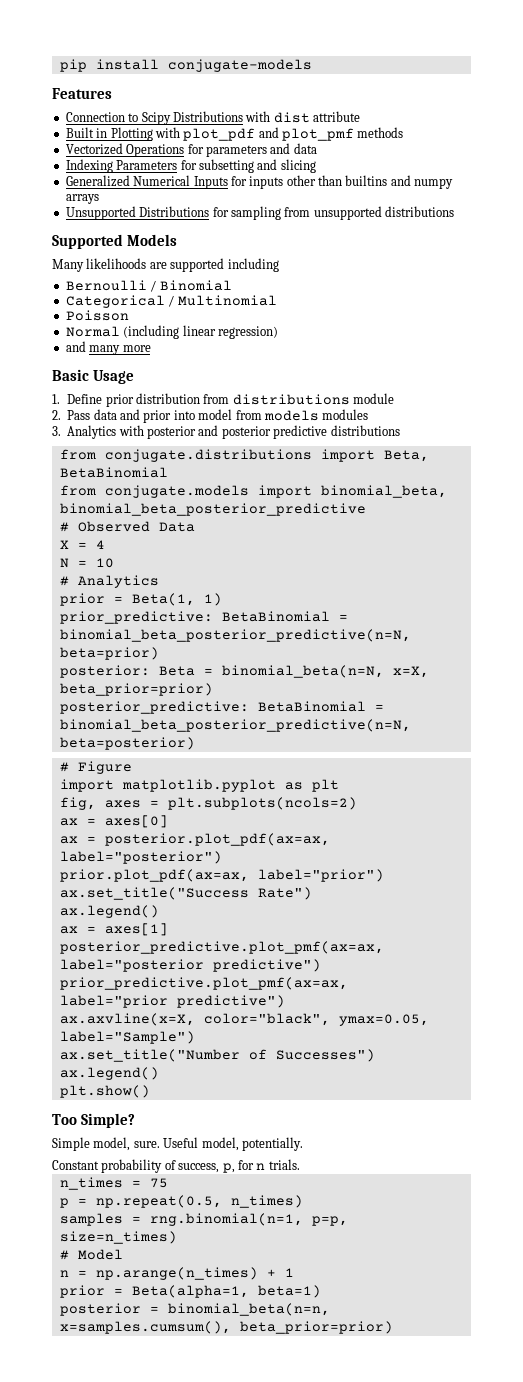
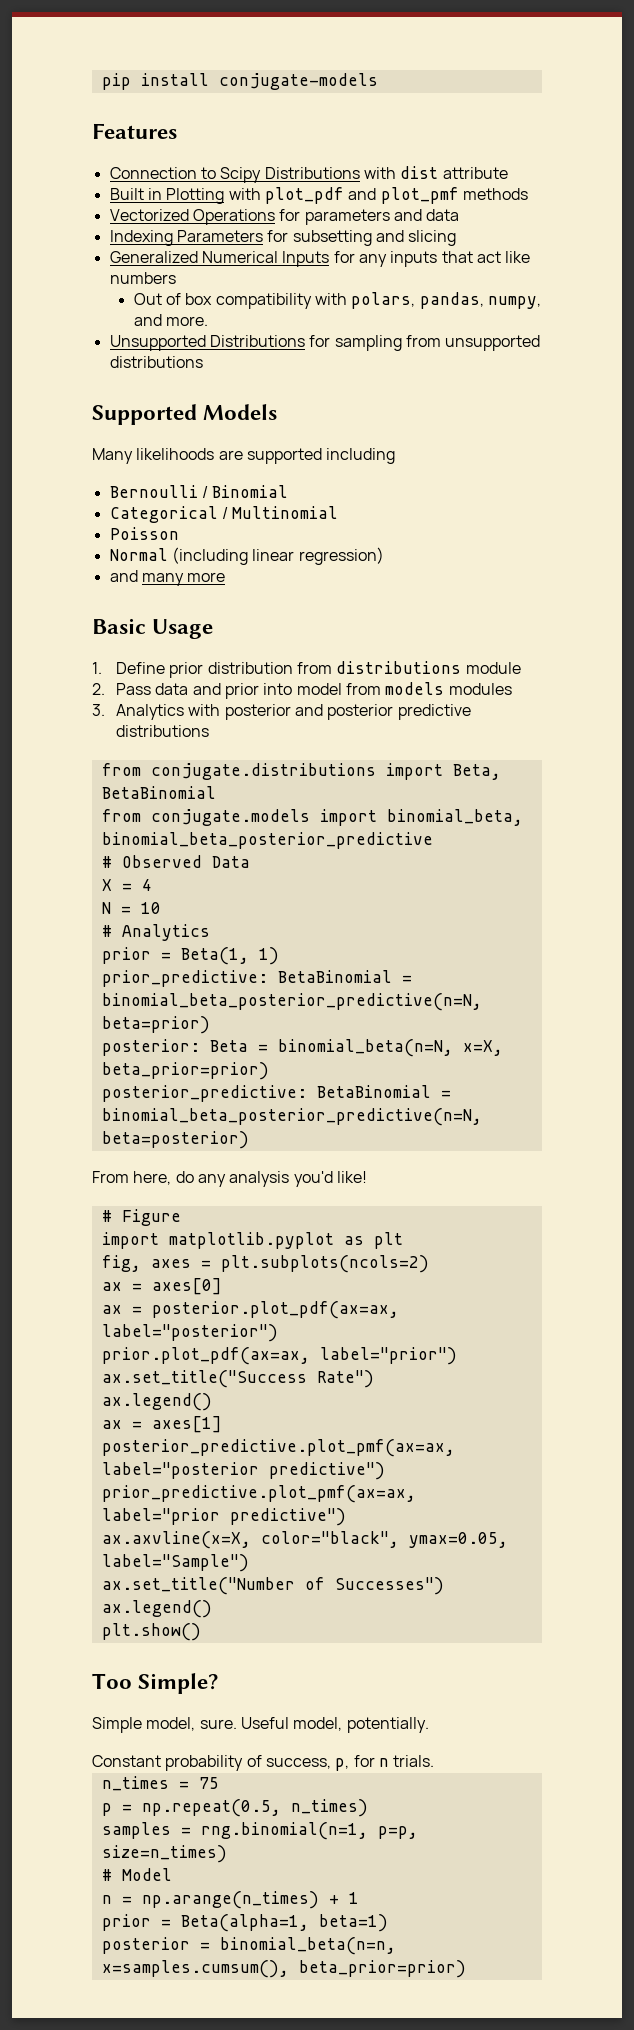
[249,175,454,189] [65,194,99,204] inputs other than builtins and numpy arrays -> [358,251,531,267] [109,272,176,284] [133,292,542,309] [133,314,209,326] any inputs that act like numbers // Out of box compatibility with polars, pandas, numpy, and more.
(195, 743) none -> [92,1171,367,1187] // From here, do any analysis you'd like!

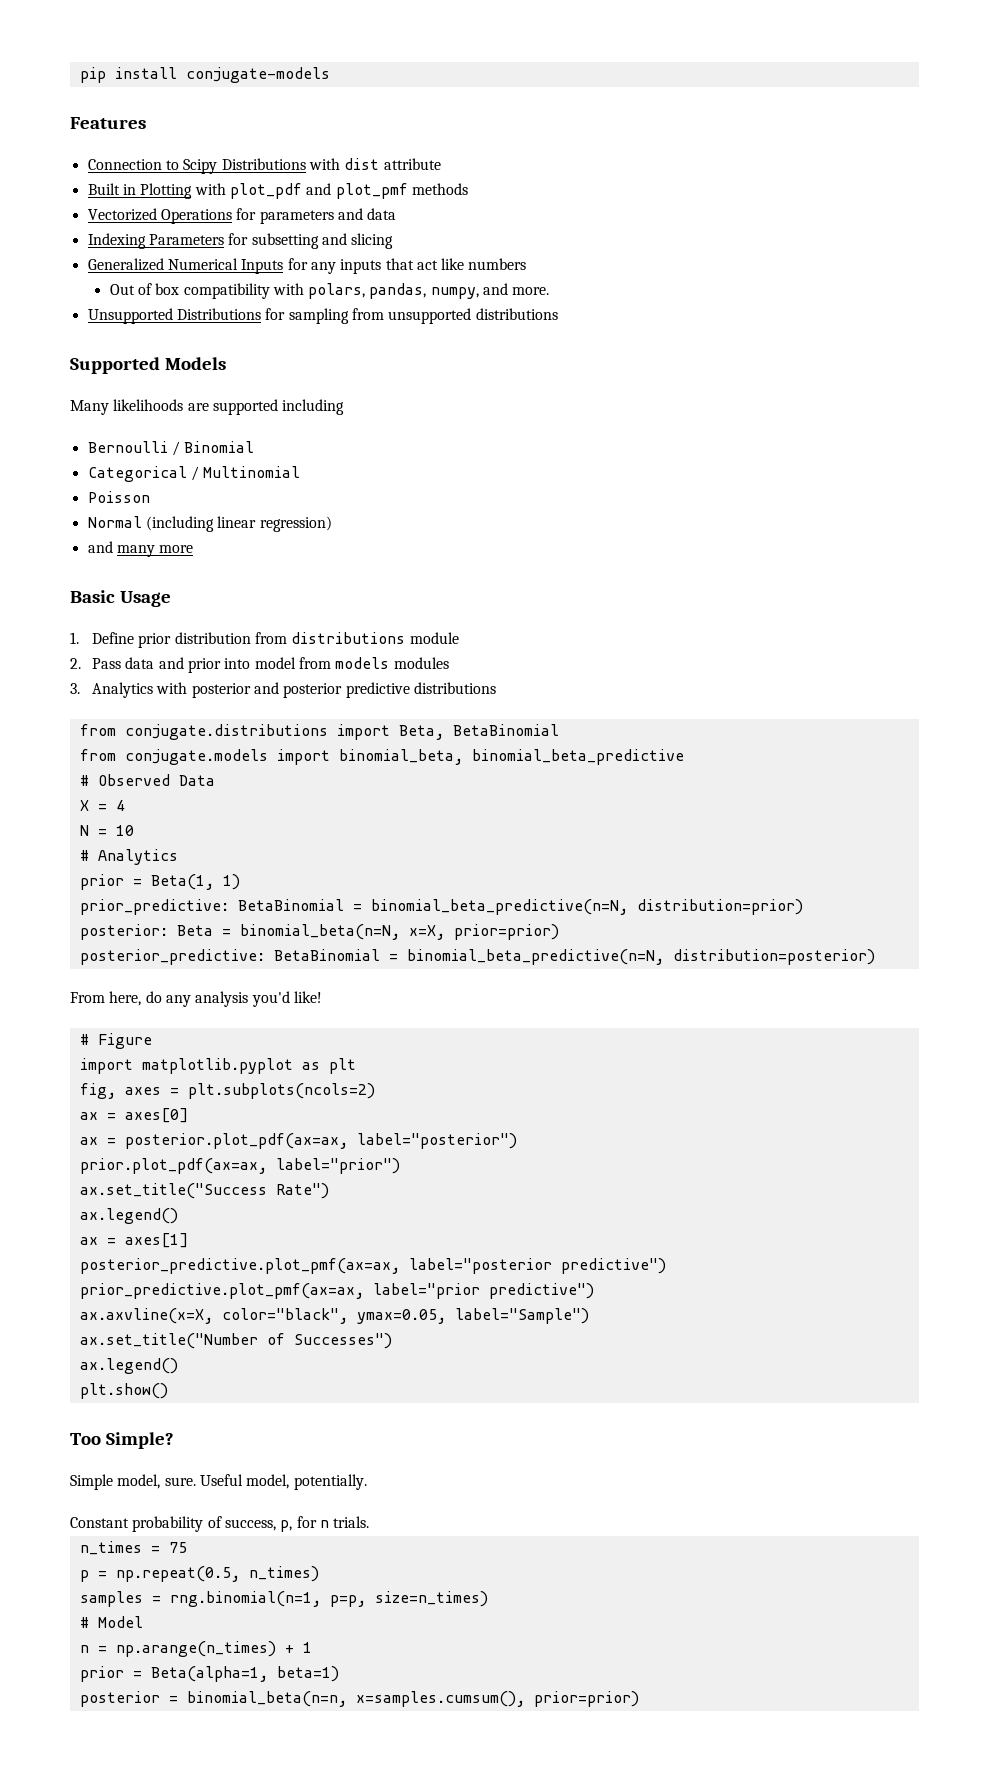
[101,832,433,849] binomial_beta_posterior_predictive -> [471,749,684,765] binomial_beta_predictive
[101,993,482,1011] [101,1016,210,1034] binomial_beta_posterior_predictive(n=N, beta=prior) -> [370,899,803,915] binomial_beta_predictive(n=N, distribution=prior)
[101,1062,269,1080] beta_prior=prior) -> [453,924,559,940] prior=prior)
[101,1108,482,1126] [101,1131,249,1149] binomial_beta_posterior_predictive(n=N, beta=posterior) -> [406,949,875,965] binomial_beta_predictive(n=N, distribution=posterior)
[298,1960,466,1978] beta_prior=prior) -> [533,1691,639,1707] prior=prior)

